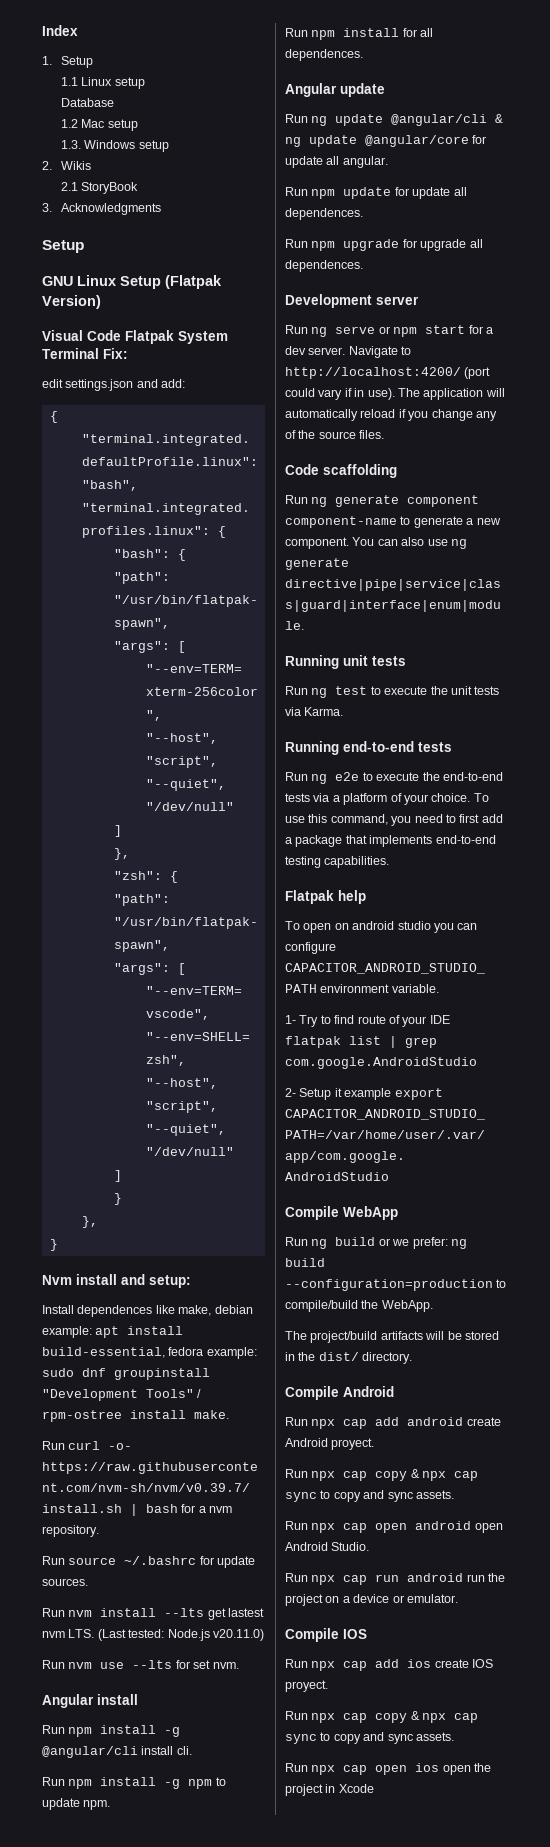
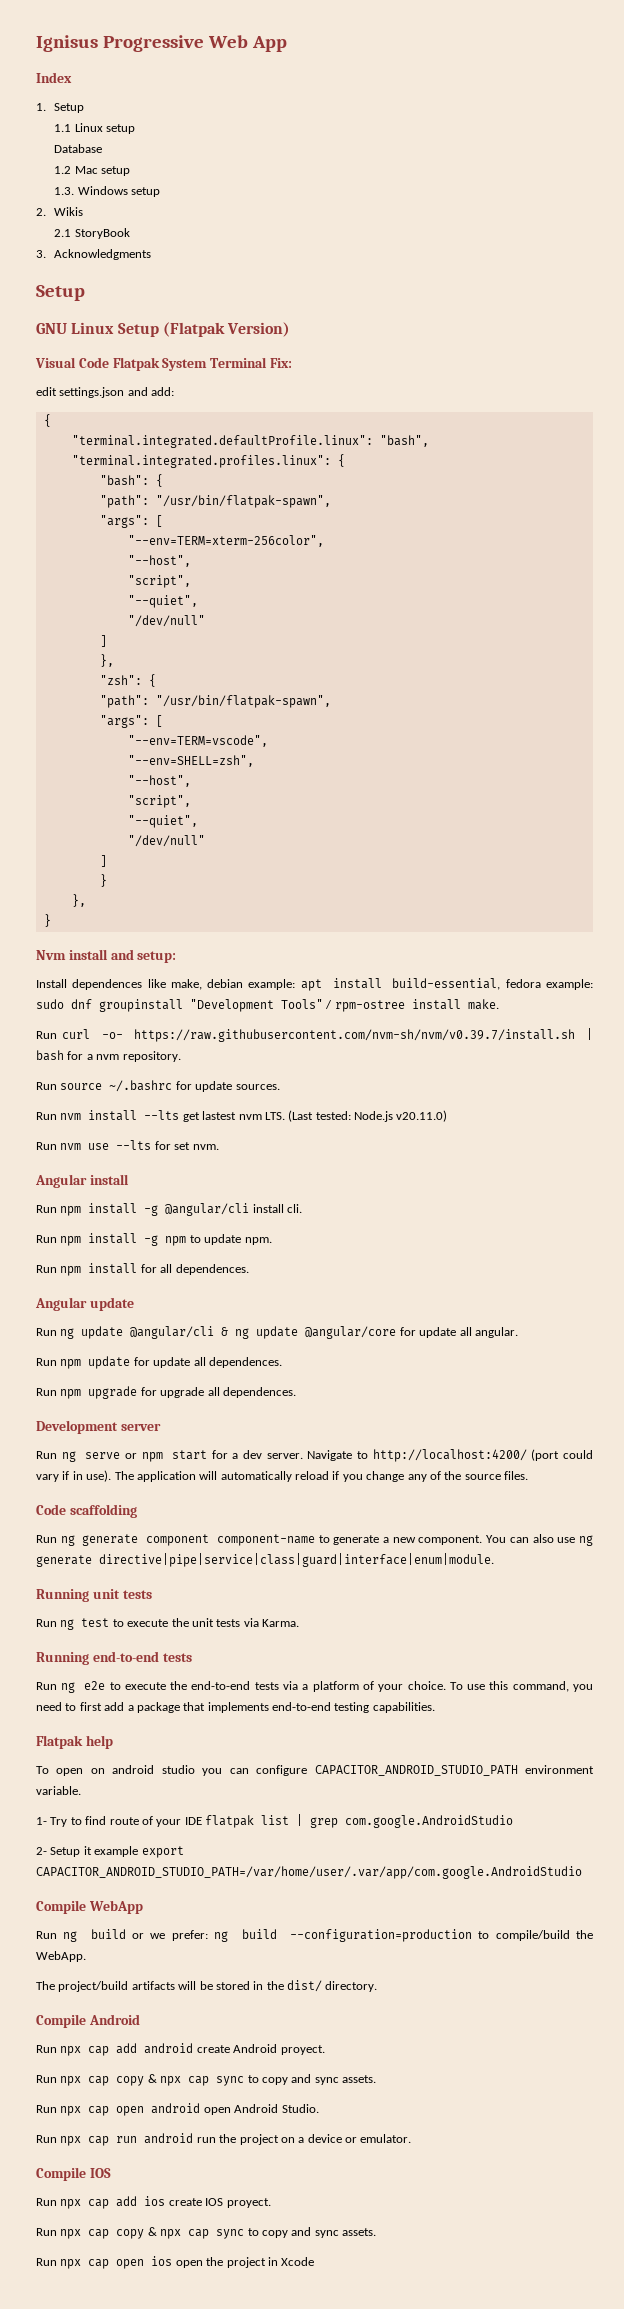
(42, 30) none -> [36,35,287,52] Ignisus Progressive Web App //

